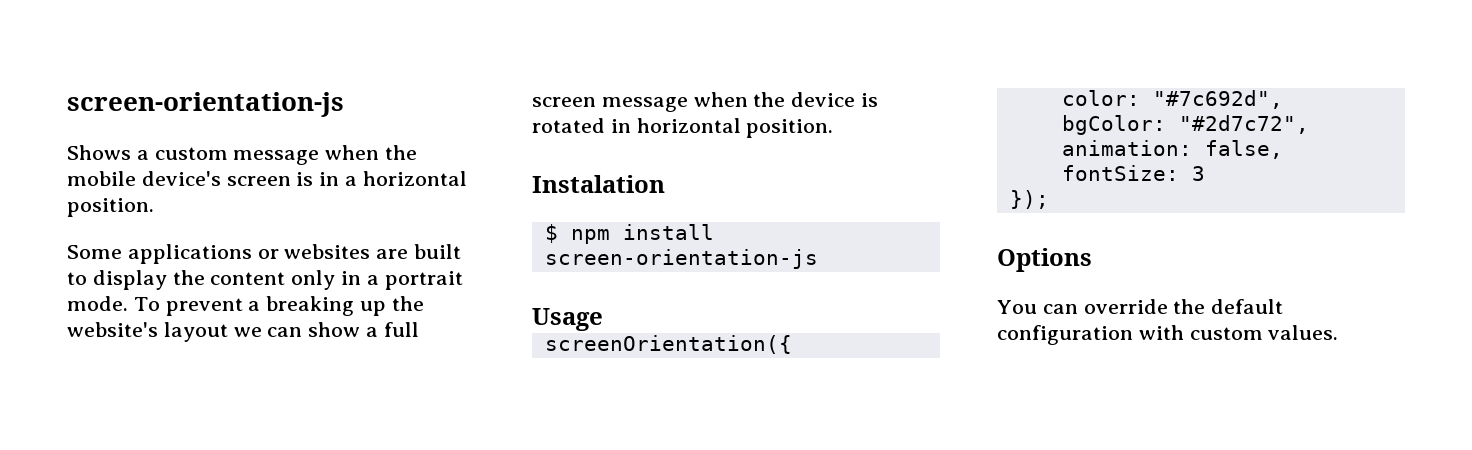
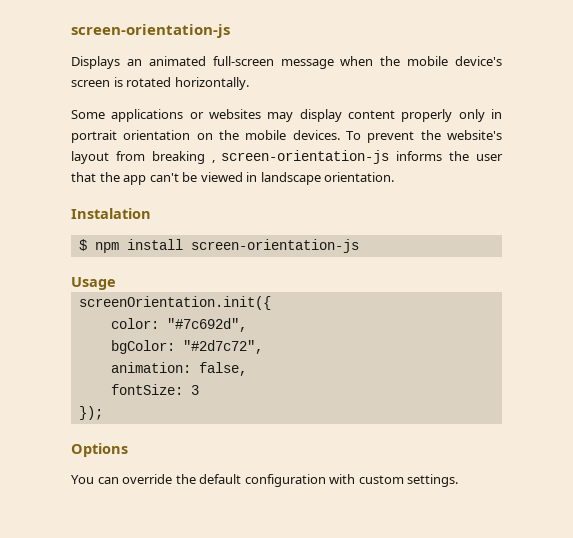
[67,92,344,117] [67,145,228,160] screen-orientation-js // Shows a custom -> [71,24,230,38] [71,56,274,69] screen-orientation-js // Displays an animated full-screen
[319,171,467,186] [67,198,154,217] in a horizontal position. -> [126,77,249,90] rotated horizontally.
[376,244,462,259] [67,270,463,290] [67,296,424,316] [67,322,419,342] [532,92,879,112] [532,118,834,138] are built to display the content only in a portrait mode. To prevent a breaking up the website's layout we can show a full screen message when the device is rotated in horizontal position. -> [267,109,502,122] [71,130,502,143] [71,150,503,164] [71,172,395,185] may display content properly only in portrait orientation on the mobile devices. To prevent the website's layout from breaking , screen-orientation-js informs the user that the app can't be viewed in landscape orientation.
[544,335,792,354] screenOrientation({ -> [78,296,271,310] screenOrientation.init({
[1268,325,1339,340] values. -> [407,474,459,487] settings.

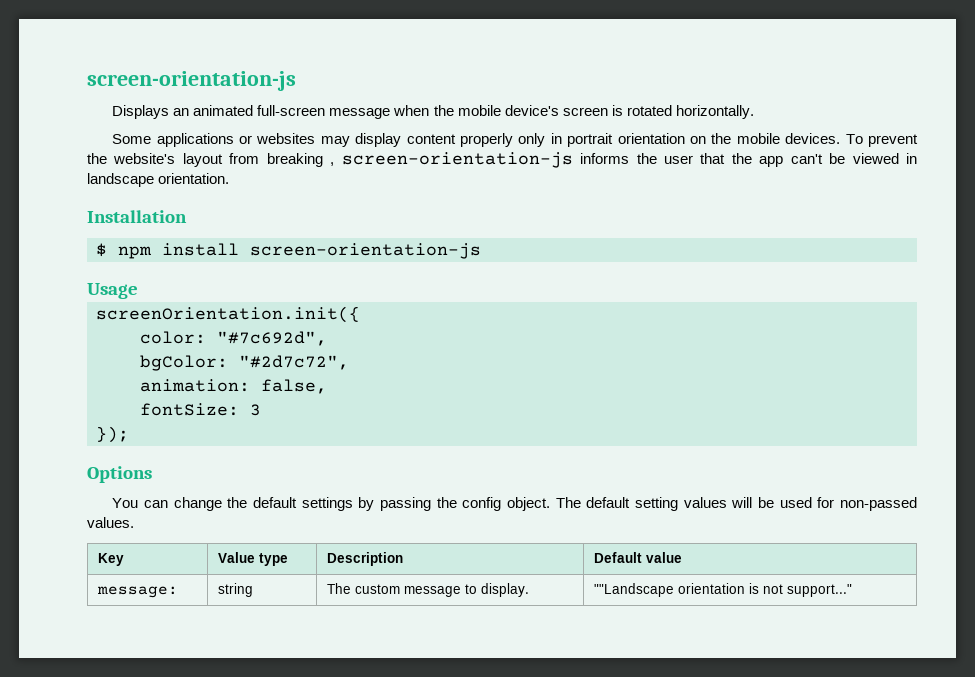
[71,208,151,219] Instalation -> [87,210,187,223] Installation
[122,474,173,484] override -> [173,497,222,511] change
[244,474,459,487] configuration with custom settings. -> [301,497,917,511] [87,517,134,528] [97,553,124,566] [217,552,288,566] [326,552,403,566] [593,552,682,563] [96,586,178,598] [217,583,253,597] [326,583,529,597] [593,583,852,597] settings by passing the config object. The default setting values will be used for non-passed values. // Key | Value type | Description | Default value // message: | string | The custom message to display. | ""Landscape orientation is not support..."

